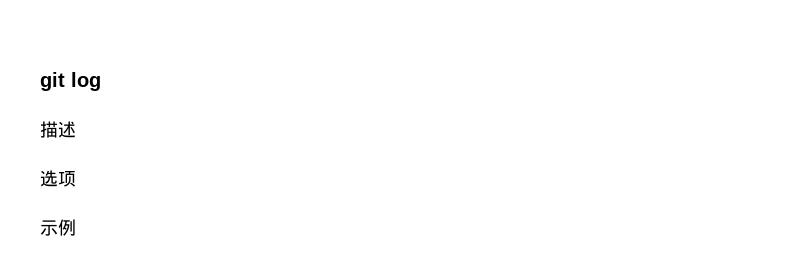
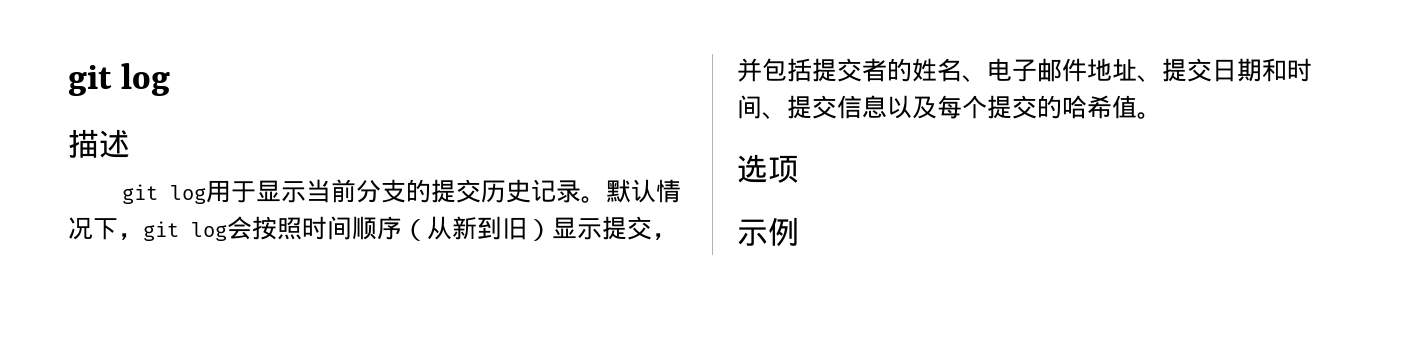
(76, 129) none -> [121,179,681,204] [68,216,677,241] [737,58,1312,82] [737,95,1162,119] // git log用于显示当前分支的提交历史记录。默认情况下，git log会按照时间顺序（从新到旧）显示提交，并包括提交者的姓名、电子邮件地址、提交日期和时间、提交信息以及每个提交的哈希值。

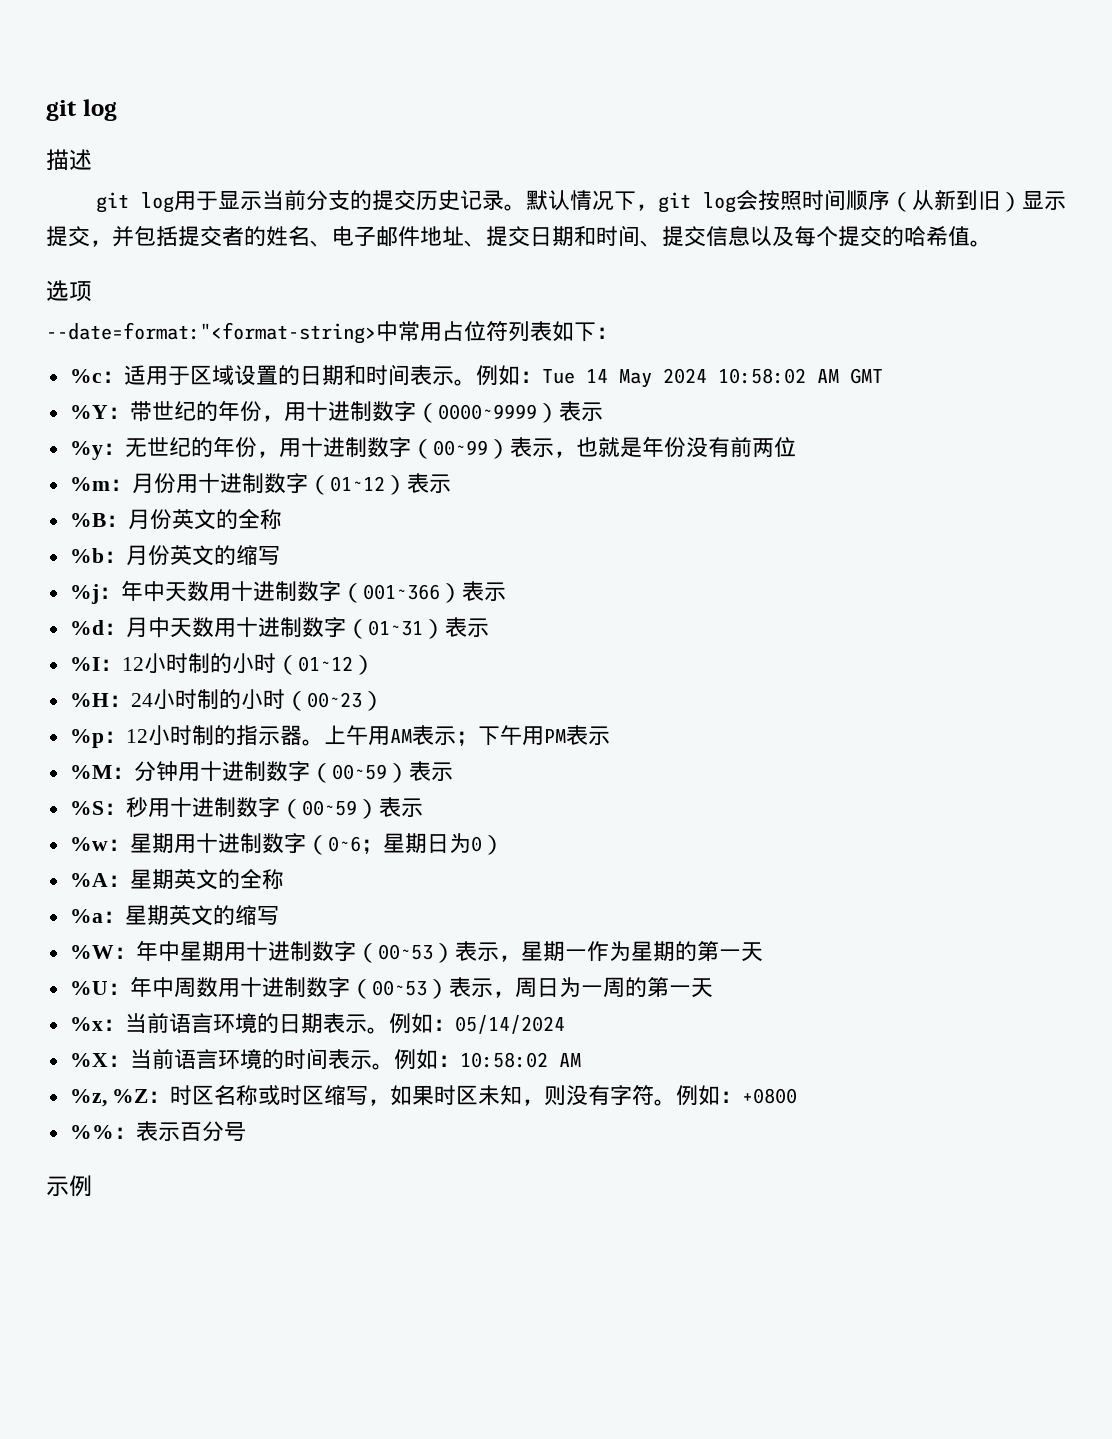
(799, 169) none -> [46,321,618,344] [69,364,883,388] [69,400,603,423] [69,436,796,460] [69,473,451,495] [69,509,282,530] [69,545,280,566] [69,580,506,604] [69,617,489,639] [69,653,375,675] [69,689,384,711] [69,725,610,748] [69,761,453,783] [69,797,423,819] [69,833,504,855] [69,869,284,890] [69,905,279,926] [69,940,763,963] [69,976,713,999] [69,1012,565,1034] [69,1048,581,1070] [69,1085,798,1107] [69,1121,246,1141] // --date=format:"<format-string>中常用占位符列表如下： // %c：适用于区域设置的日期和时间表示。例如：Tue 14 May 2024 10:58:02 AM GMT // %Y：带世纪的年份，用十进制数字（0000~9999）表示 // %y：无世纪的年份，用十进制数字（00~99）表示，也就是年份没有前两位 // %m：月份用十进制数字（01~12）表示 // %B：月份英文的全称 // %b：月份英文的缩写 // %j：年中天数用十进制数字（001~366）表示 // %d：月中天数用十进制数字（01~31）表示 // %I：12小时制的小时（01~12） // %H：24小时制的小时（00~23） // %p：12小时制的指示器。上午用AM表示；下午用PM表示 // %M：分钟用十进制数字（00~59）表示 // %S：秒用十进制数字（00~59）表示 // %w：星期用十进制数字（0~6；星期日为0） // %A：星期英文的全称 // %a：星期英文的缩写 // %W：年中星期用十进制数字（00~53）表示，星期一作为星期的第一天 // %U：年中周数用十进制数字（00~53）表示，周日为一周的第一天 // %x：当前语言环境的日期表示。例如：05/14/2024 // %X：当前语言环境的时间表示。例如：10:58:02 AM // %z, %Z：时区名称或时区缩写，如果时区未知，则没有字符。例如：+0800 // %%：表示百分号

